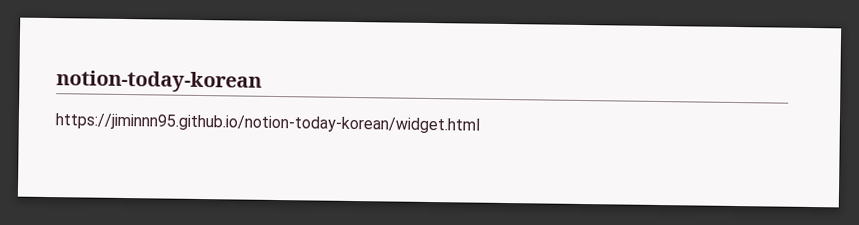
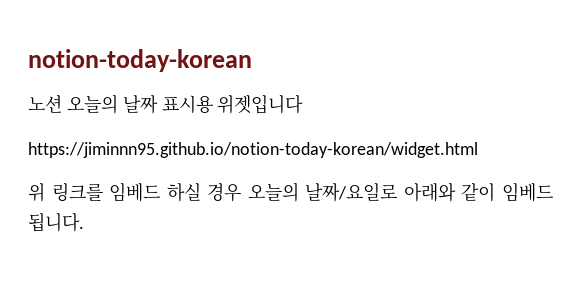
[55,113,480,134] https://jiminnn95.github.io/notion-today-korean/widget.html -> [28,94,304,114] [28,142,478,158] [28,182,553,202] [28,212,84,232] 노션 오늘의 날짜 표시용 위젯입니다 // https://jiminnn95.github.io/notion-today-korean/widget.html // 위 링크를 임베드 하실 경우 오늘의 날짜/요일로 아래와 같이 임베드 됩니다.

